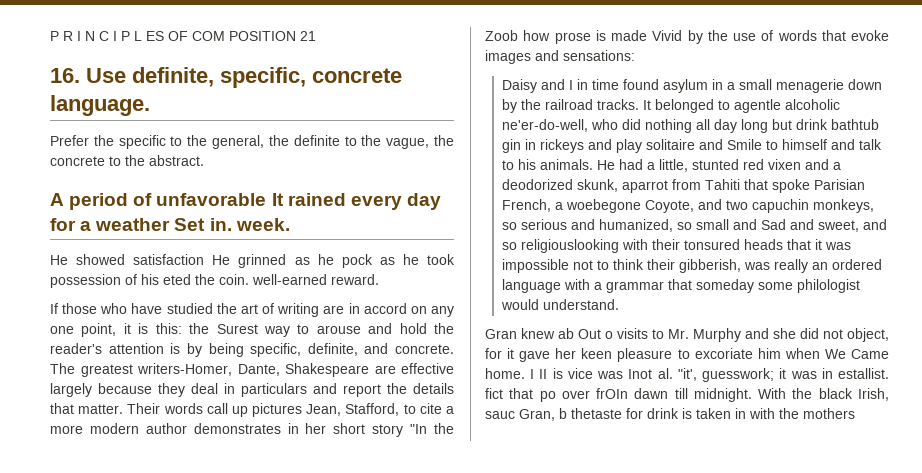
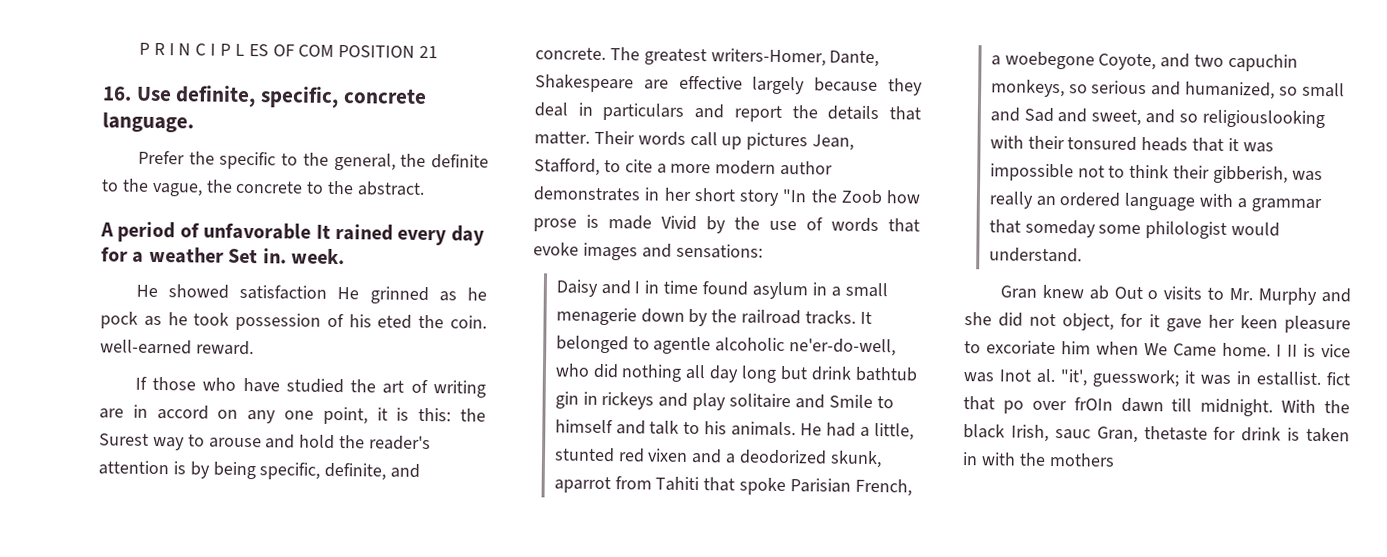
[559,408,567,419] b -> (1138, 434) none

